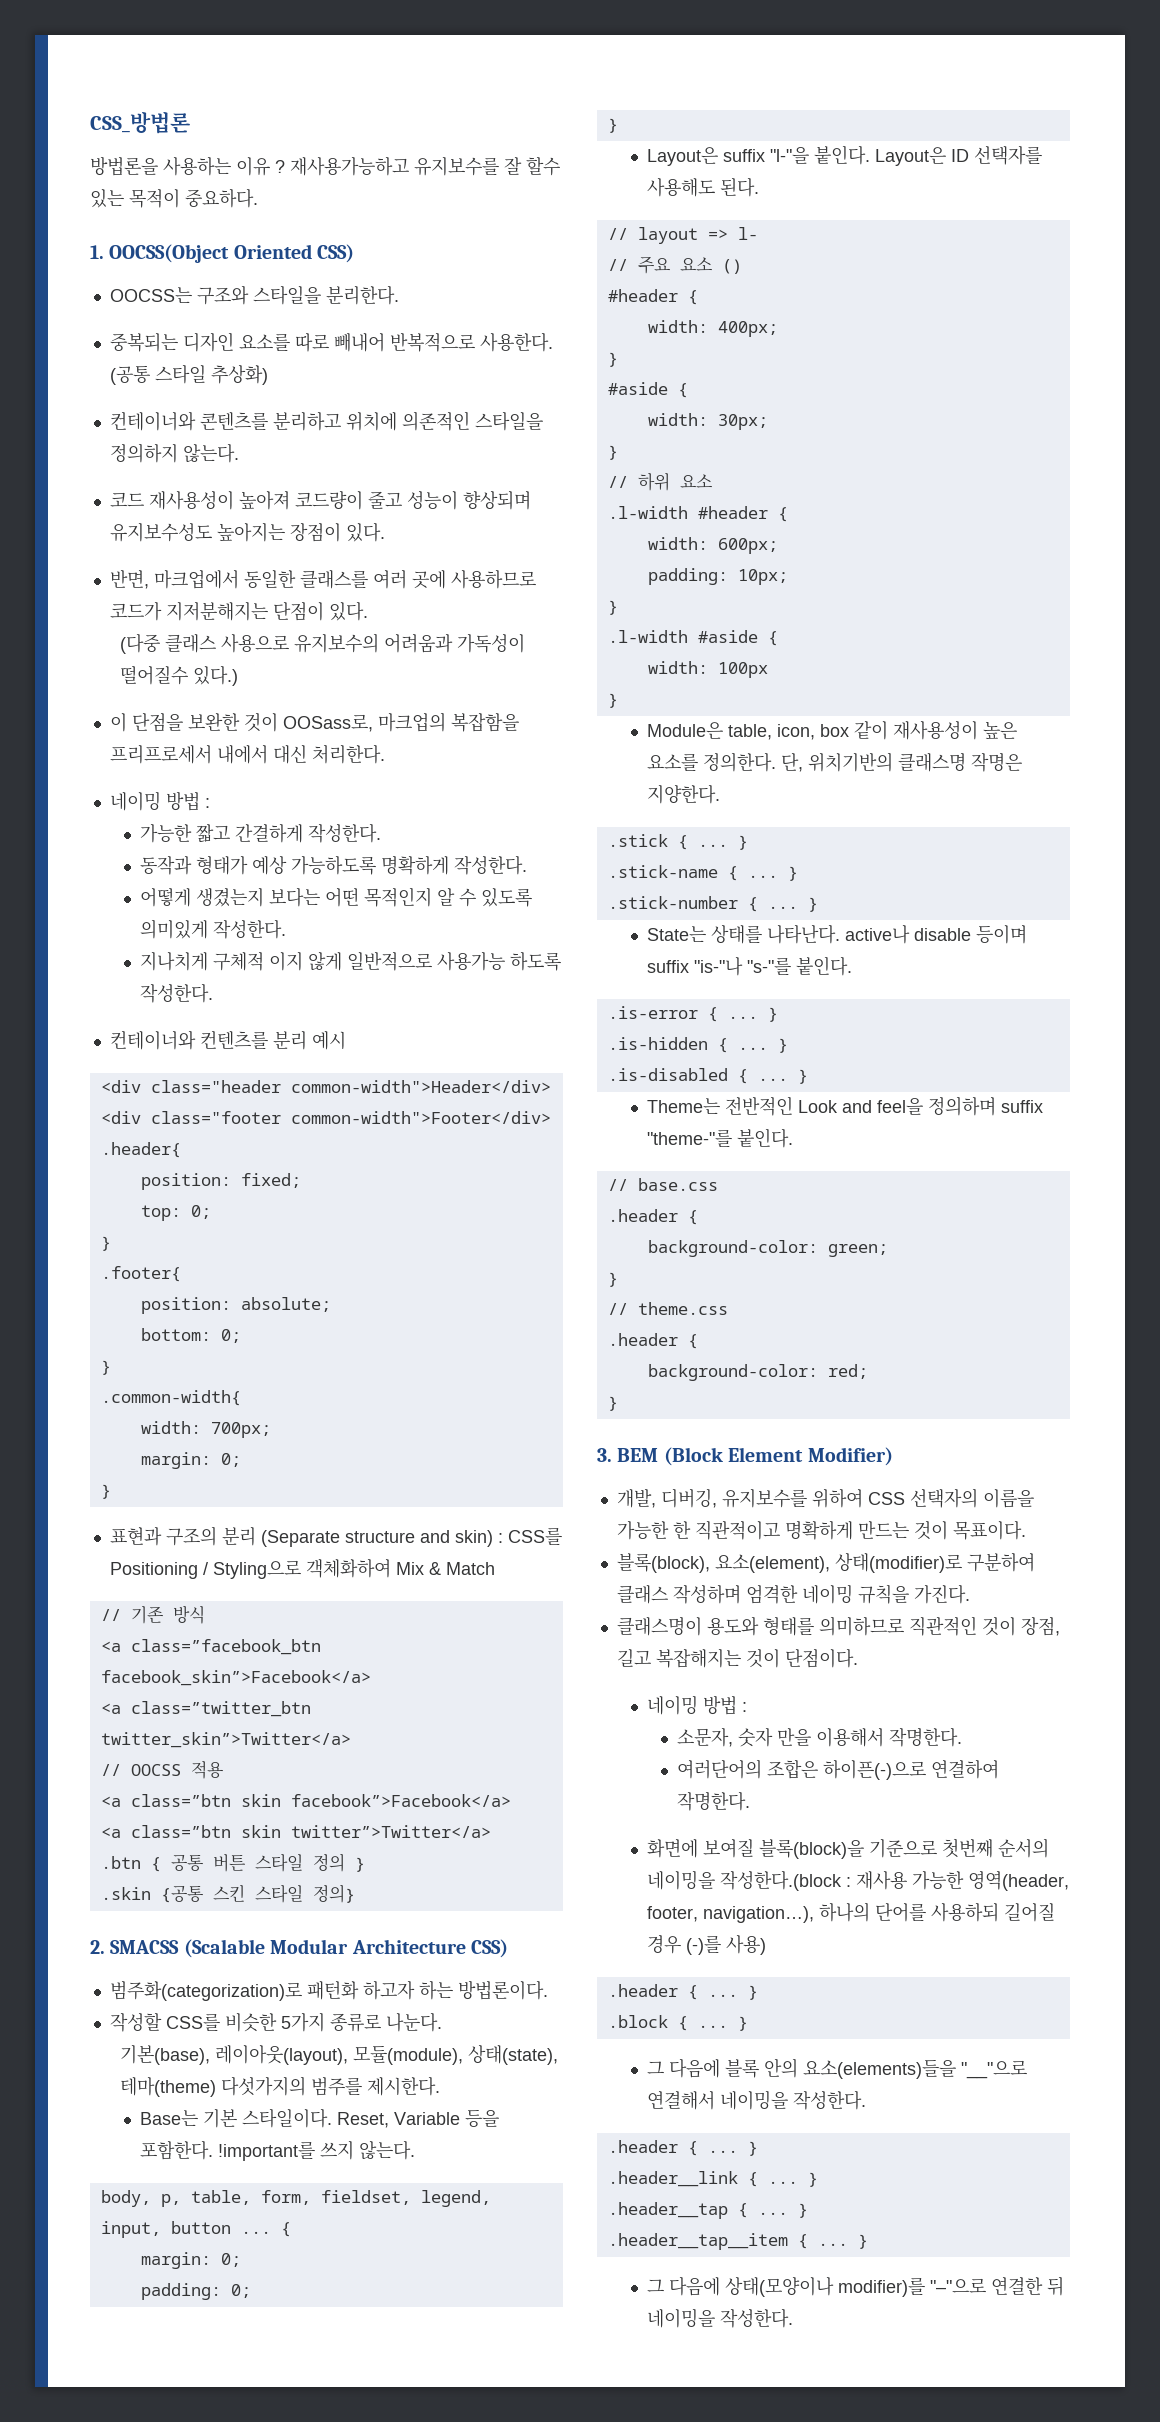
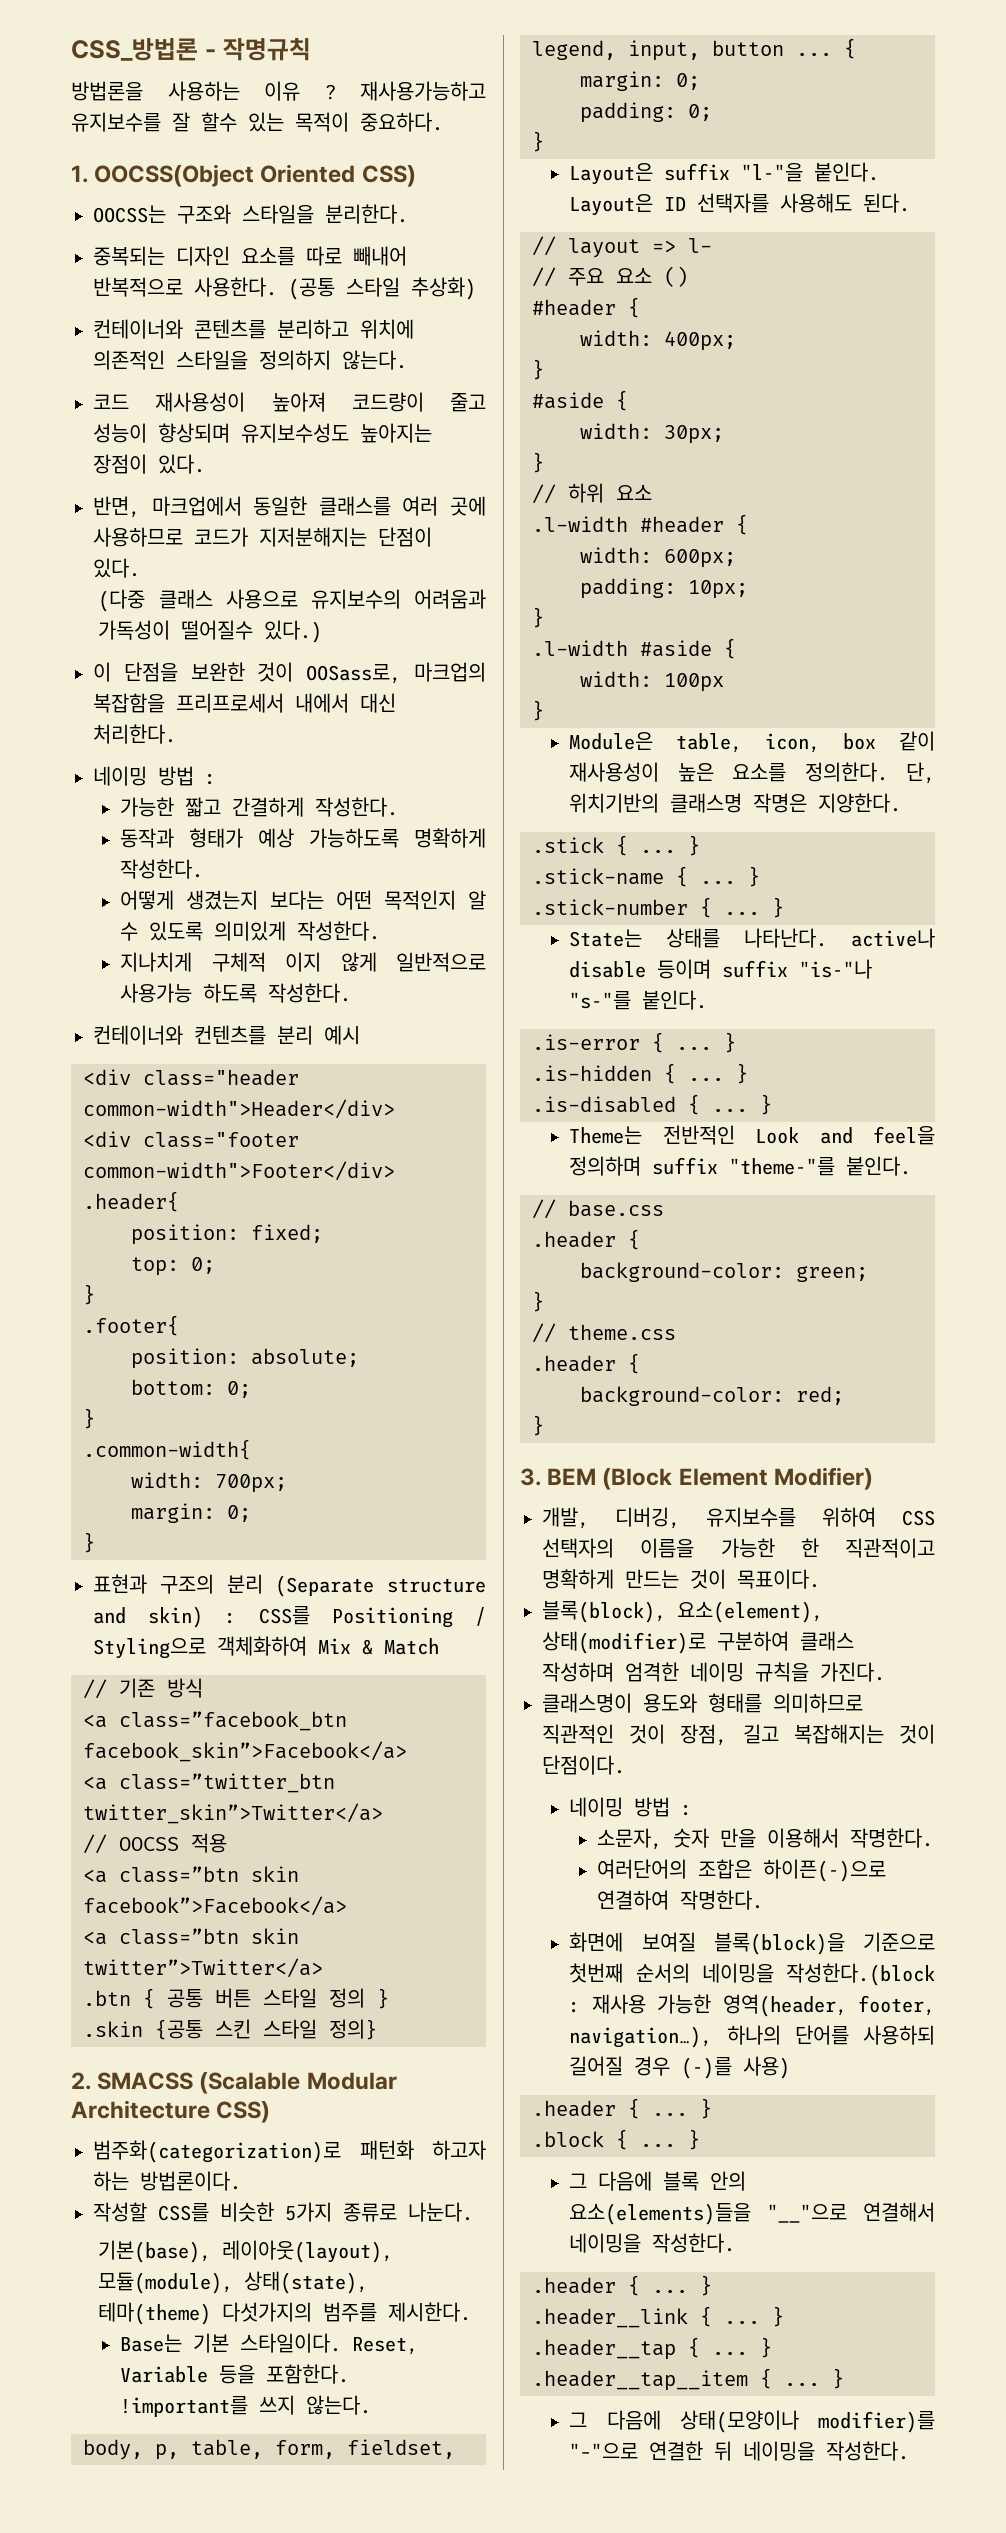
(190, 122) none -> [204,37,311,61] - 작명규칙

